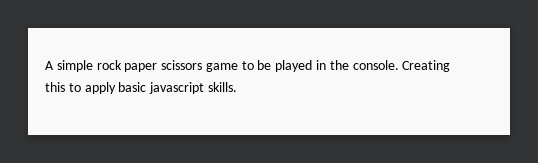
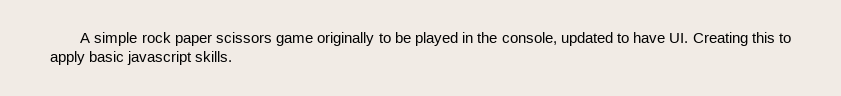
(238, 67) none -> [317,32,375,46] originally
[352,60,399,70] console. -> [501,32,689,46] console, updated to have UI.

